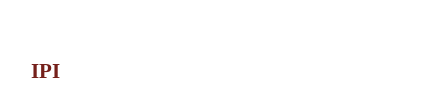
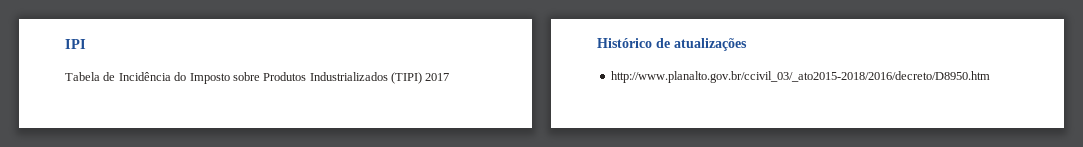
(60, 71) none -> [65,72,450,84] [597,38,747,51] [610,71,990,83] // Tabela de Incidência do Imposto sobre Produtos Industrializados (TIPI) 2017 // Histórico de atualizações // http://www.planalto.gov.br/ccivil_03/_ato2015-2018/2016/decreto/D8950.htm

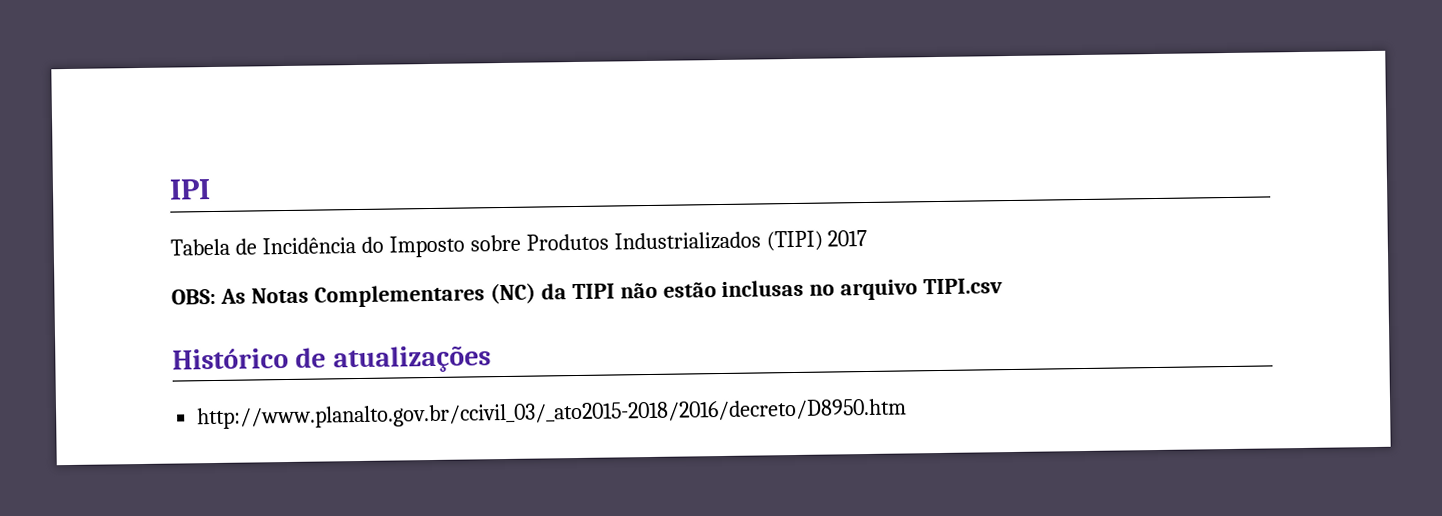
(450, 77) none -> [171,278,1004,308] // OBS: As Notas Complementares (NC) da TIPI não estão inclusas no arquivo TIPI.csv

